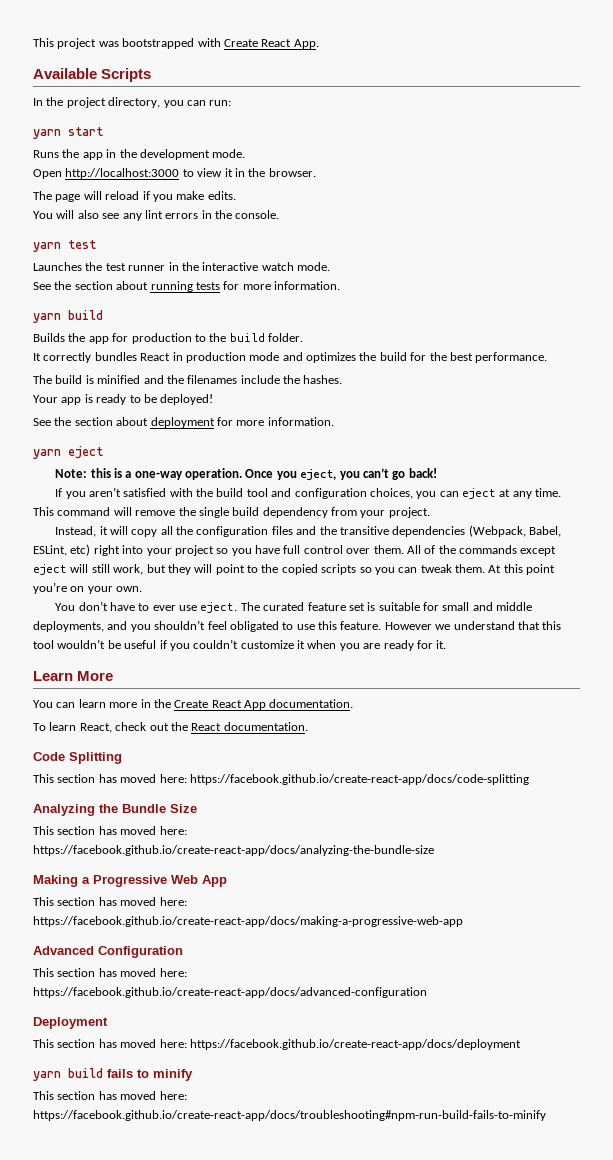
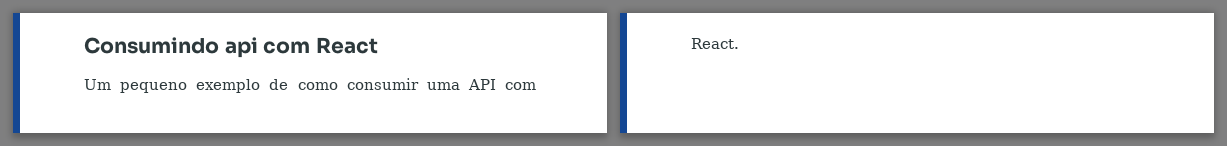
[33,38,319,49] [33,68,152,82] [33,97,232,108] [33,127,103,139] [33,149,246,160] [33,168,316,179] [33,191,236,202] [33,210,280,221] [33,240,96,252] [33,262,330,271] [33,281,340,292] [33,310,103,323] [33,333,303,344] [33,352,548,363] [33,375,343,384] [33,394,214,405] [33,417,334,428] [33,446,103,459] [55,468,437,481] [55,487,562,499] [33,507,430,518] [55,525,562,537] [33,544,557,556] [33,564,556,575] [33,582,143,594] [55,601,533,613] [33,620,562,632] [33,639,447,651] [33,671,114,681] [33,699,354,710] [33,722,308,733] [33,752,122,764] [33,774,529,785] [33,804,197,816] [33,826,187,835] [33,845,434,856] [33,875,227,887] [33,897,187,906] [33,916,463,927] [33,946,183,958] [33,968,187,977] [33,987,427,998] [33,1017,108,1029] [33,1039,521,1050] [33,1068,193,1081] [33,1091,187,1100] [33,1110,546,1121] This project was bootstrapped with Create React App. // Available Scripts // In the project directory, you can run: // yarn start // Runs the app in the development mode. // Open http://localhost:3000 to view it in the browser. // The page will reload if you make edits. // You will also see any lint errors in the console. // yarn test // Launches the test runner in the interactive watch mode. // See the section about running tests for more information. // yarn build // Builds the app for production to the build folder. // It correctly bundles React in production mode and optimizes the build for the best performance. // The build is minified and the filenames include the hashes. // Your app is ready to be deployed! // See the section about deployment for more information. // yarn eject // Note: this is a one-way operation. Once you eject, you can’t go back! // If you aren’t satisfied with the build tool and configuration choices, you can eject at any time. This command will remove the single build dependency from your project. // Instead, it will copy all the configuration files and the transitive dependencies (Webpack, Babel, ESLint, etc) right into your project so you have full control over them. All of the commands except eject will still work, but they will point to the copied scripts so you can tweak them. At this point you’re on your own. // You don’t have to ever use eject. The curated feature set is suitable for small and middle deployments, and you shouldn’t feel obligated to use this feature. However we understand that this tool wouldn’t be useful if you couldn’t customize it when you are ready for it. // Learn More // You can learn more in the Create React App documentation. // To learn React, check out the React documentation. // Code Splitting // This section has moved here: https://facebook.github.io/create-react-app/docs/code-splitting // Analyzing the Bundle Size // This section has moved here: https://facebook.github.io/create-react-app/docs/analyzing-the-bundle-size // Making a Progressive Web App // This section has moved here: https://facebook.github.io/create-react-app/docs/making-a-progressive-web-app // Advanced Configuration // This section has moved here: https://facebook.github.io/create-react-app/docs/advanced-configuration // Deployment // This section has moved here: https://facebook.github.io/create-react-app/docs/deployment // yarn build fails to minify // This section has moved here: https://facebook.github.io/create-react-app/docs/troubleshooting#npm-run-build-fails-to-minify -> [84,37,378,58] [84,78,536,93] [691,38,739,49] Consumindo api com React // Um pequeno exemplo de como consumir uma API com React.

